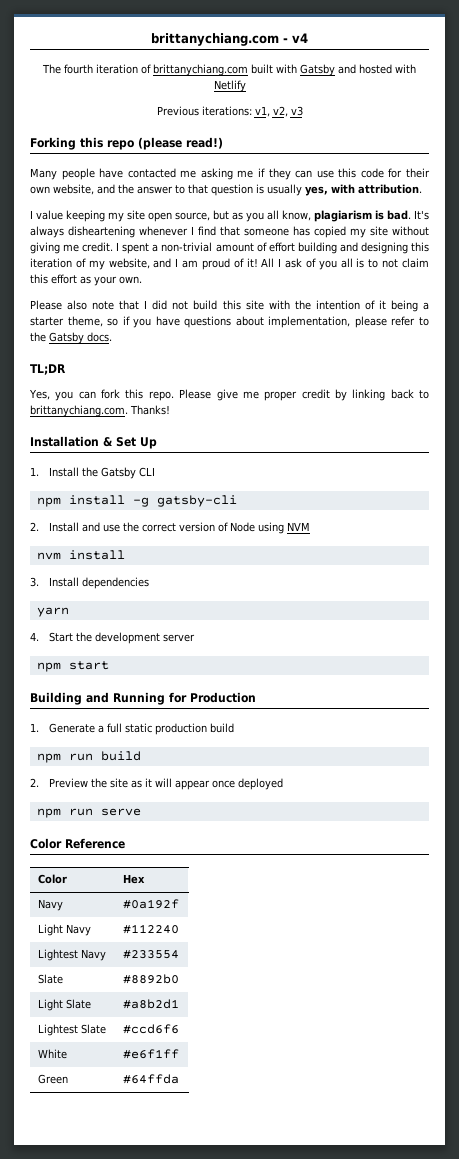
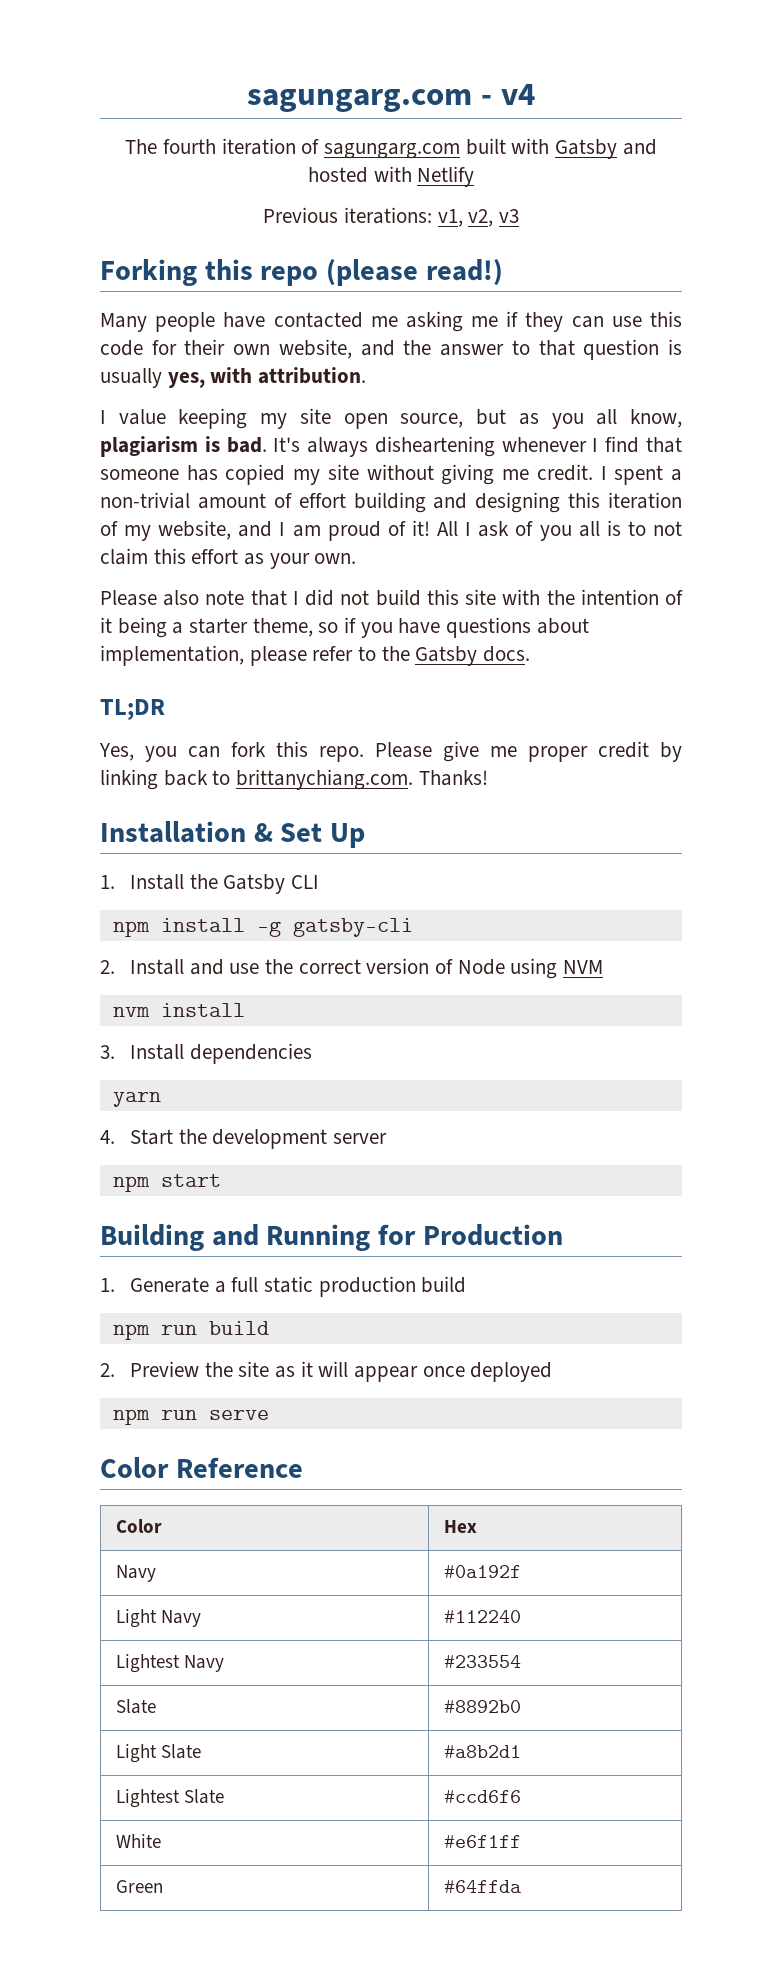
[151,33,279,46] brittanychiang.com -> [247,89,473,112] sagungarg.com
[153,64,248,76] brittanychiang.com -> [324,143,460,159] sagungarg.com

